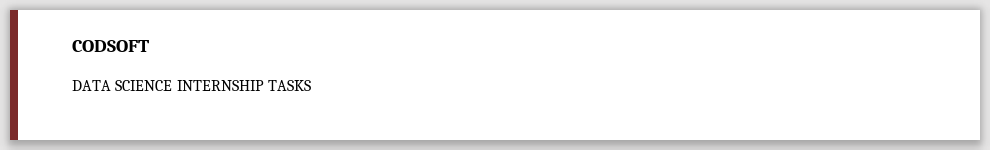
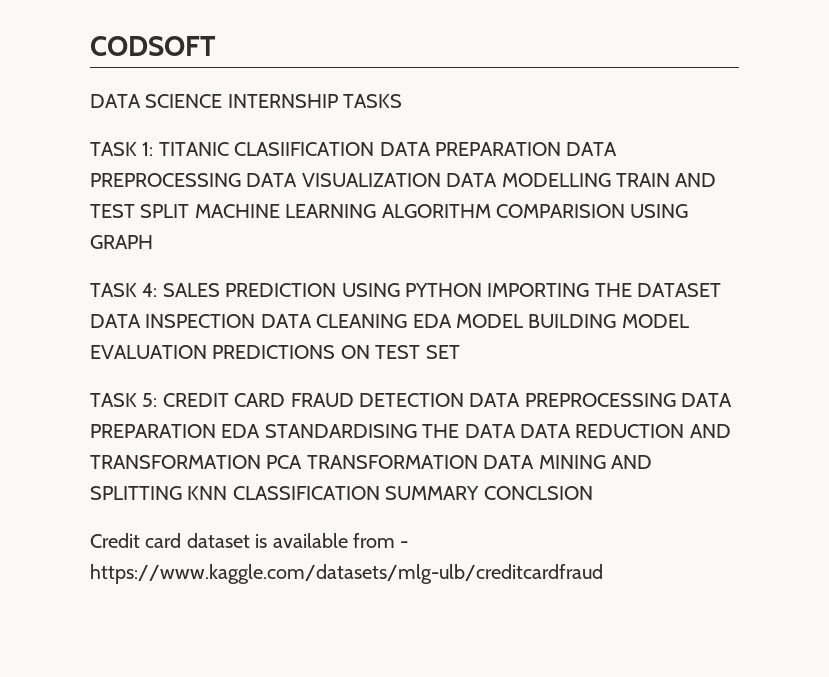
(311, 85) none -> [90,142,618,156] [90,173,717,187] [90,204,689,218] [90,235,153,249] [90,283,722,297] [90,314,689,328] [90,345,460,359] [90,393,733,407] [90,424,731,438] [90,455,652,469] [90,486,593,500] [90,533,409,548] [90,564,603,584] // TASK 1: TITANIC CLASIIFICATION DATA PREPARATION DATA PREPROCESSING DATA VISUALIZATION DATA MODELLING TRAIN AND TEST SPLIT MACHINE LEARNING ALGORITHM COMPARISION USING GRAPH // TASK 4: SALES PREDICTION USING PYTHON IMPORTING THE DATASET DATA INSPECTION DATA CLEANING EDA MODEL BUILDING MODEL EVALUATION PREDICTIONS ON TEST SET // TASK 5: CREDIT CARD FRAUD DETECTION DATA PREPROCESSING DATA PREPARATION EDA STANDARDISING THE DATA DATA REDUCTION AND TRANSFORMATION PCA TRANSFORMATION DATA MINING AND SPLITTING KNN CLASSIFICATION SUMMARY CONCLSION // Credit card dataset is available from - https://www.kaggle.com/datasets/mlg-ulb/creditcardfraud

